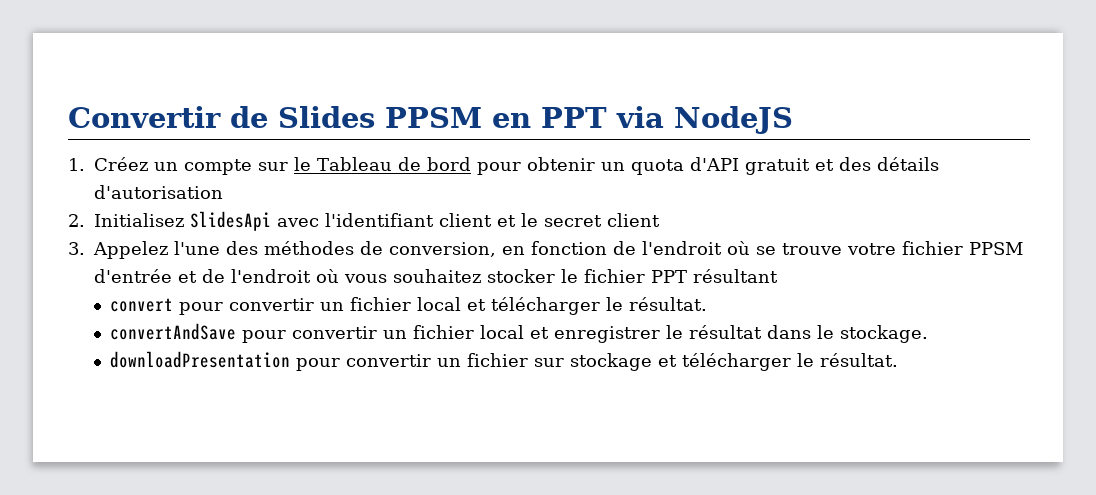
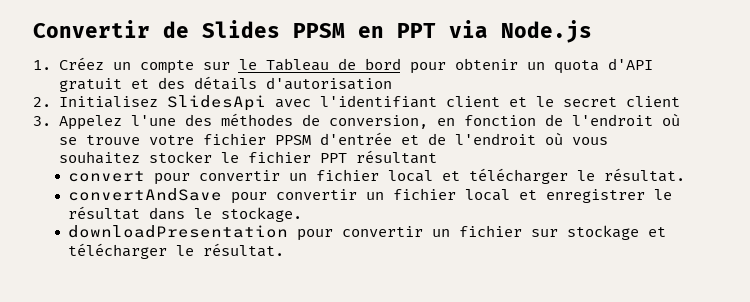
[674,106,793,134] NodeJS -> [501,20,592,43] Node.js

